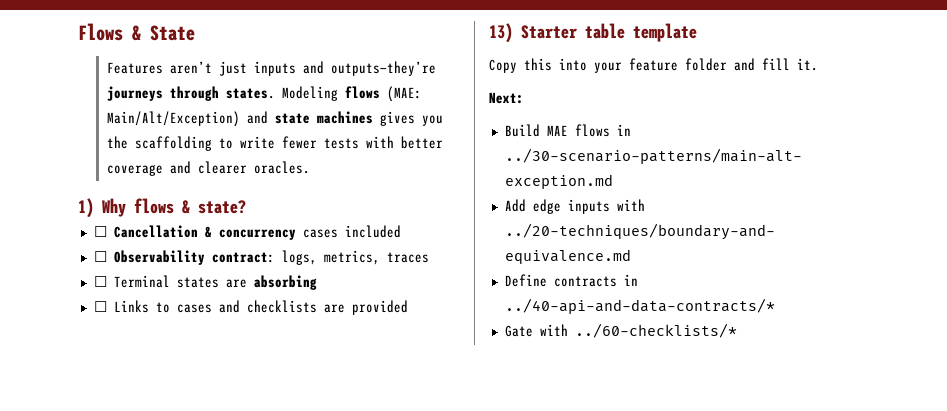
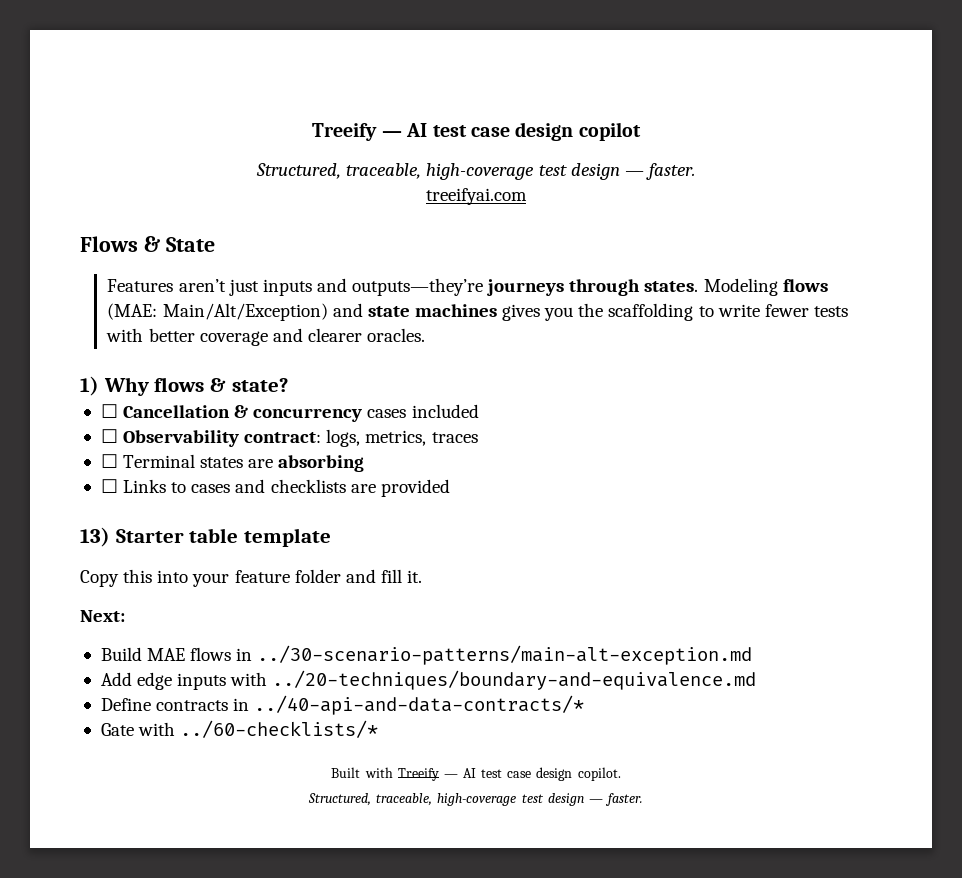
(78, 32) none -> [312,122,641,141] [256,163,695,180] [426,188,527,205] Treeify — AI test case design copilot // Structured, traceable, high-coverage test design — faster. // treeifyai.com //
(737, 330) none -> [331,767,621,781] [308,793,643,806] // Built with Treeify — AI test case design copilot. // Structured, traceable, high-coverage test design — faster.

